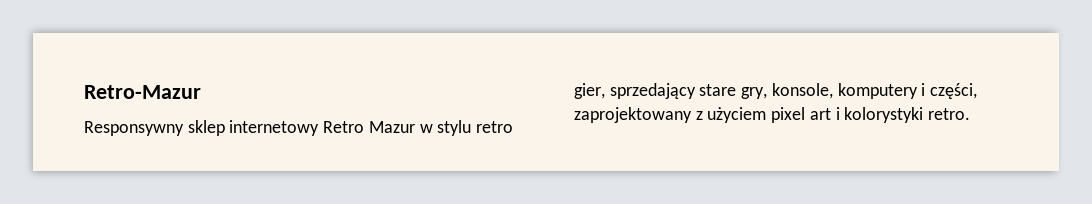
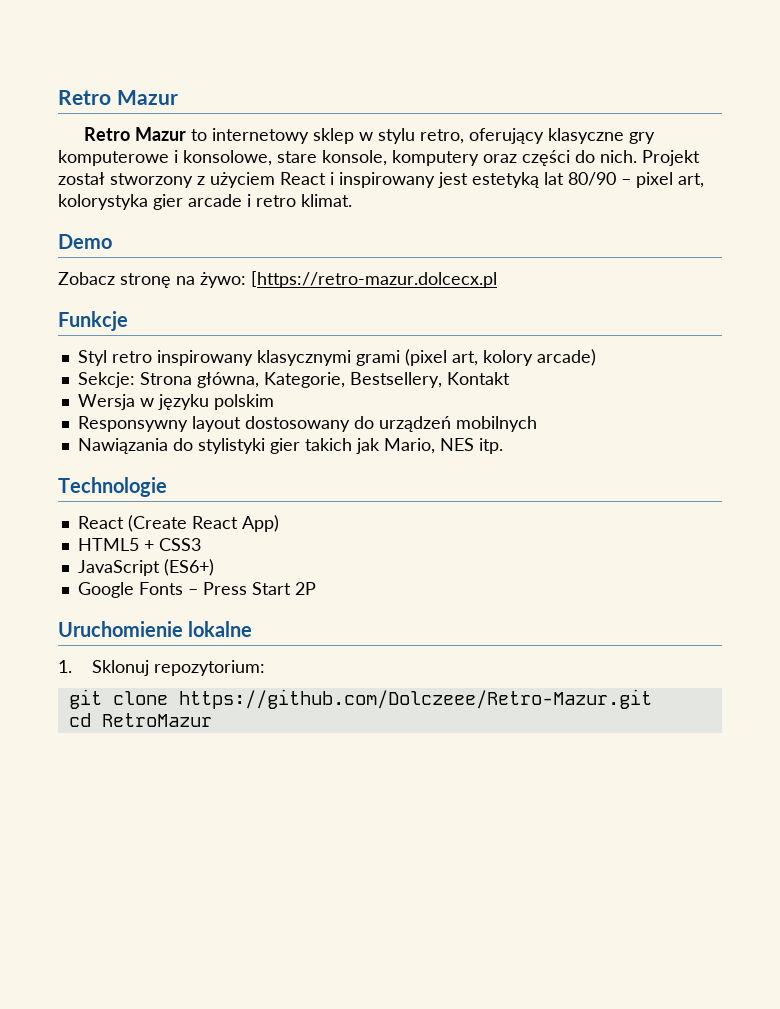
[84,85,201,99] [84,120,514,136] [574,83,978,99] [574,107,971,123] Retro-Mazur // Responsywny sklep internetowy Retro Mazur w stylu retro gier, sprzedający stare gry, konsole, komputery i części, zaprojektowany z użyciem pixel art i kolorystyki retro. -> [58,90,178,105] [84,127,656,144] [58,150,700,166] [58,172,704,188] [58,194,352,210] [58,234,112,249] [58,271,497,288] [58,311,128,331] [77,349,596,366] [77,372,510,388] [77,394,274,410] [77,416,537,432] [77,438,503,454] [58,477,167,497] [77,515,279,532] [77,538,201,551] [77,559,214,576] [77,582,316,598] [58,621,253,637] [58,660,266,676] [68,689,652,709] [68,713,212,727] Retro Mazur // Retro Mazur to internetowy sklep w stylu retro, oferujący klasyczne gry komputerowe i konsolowe, stare konsole, komputery oraz części do nich. Projekt został stworzony z użyciem React i inspirowany jest estetyką lat 80/90 – pixel art, kolorystyka gier arcade i retro klimat. // Demo // Zobacz stronę na żywo: [https://retro-mazur.dolcecx.pl // Funkcje // Styl retro inspirowany klasycznymi grami (pixel art, kolory arcade) // Sekcje: Strona główna, Kategorie, Bestsellery, Kontakt // Wersja w języku polskim // Responsywny layout dostosowany do urządzeń mobilnych // Nawiązania do stylistyki gier takich jak Mario, NES itp. // Technologie // React (Create React App) // HTML5 + CSS3 // JavaScript (ES6+) // Google Fonts – Press Start 2P // Uruchomienie lokalne // 1. Sklonuj repozytorium: // git clone https://github.com/Dolczeee/Retro-Mazur.git // cd RetroMazur

